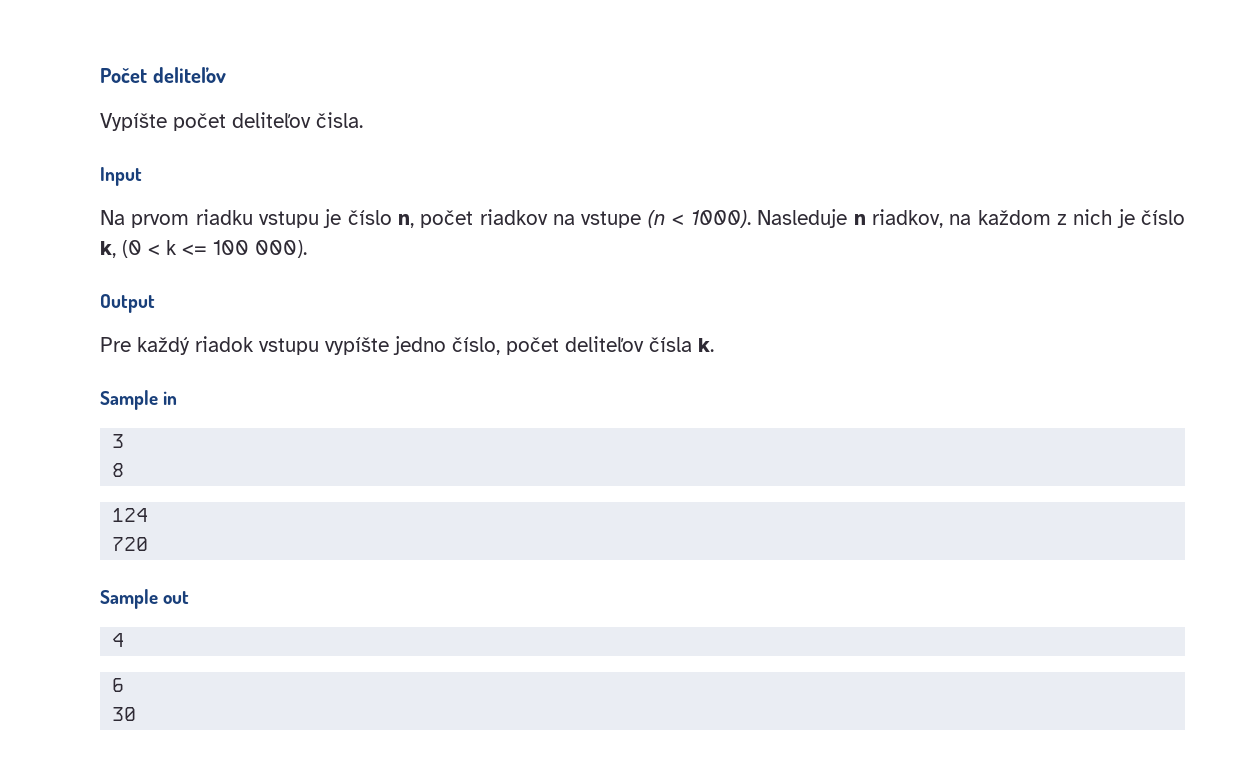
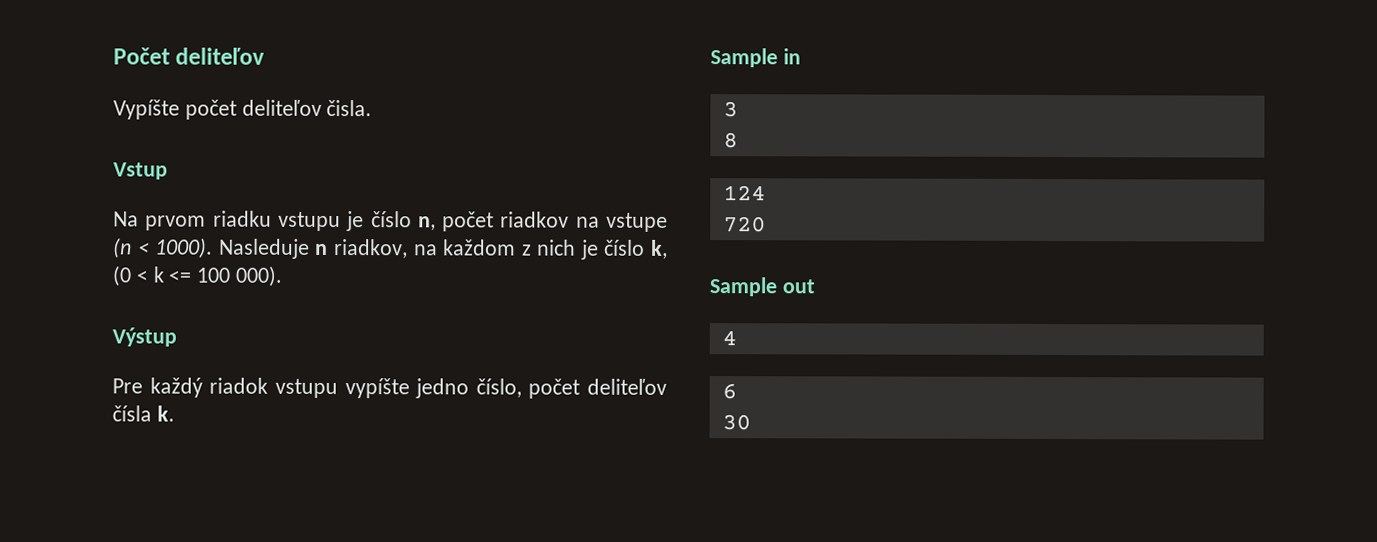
[100,167,142,186] Input -> [113,162,168,180] Vstup
[100,294,155,313] Output -> [112,327,177,347] Výstup

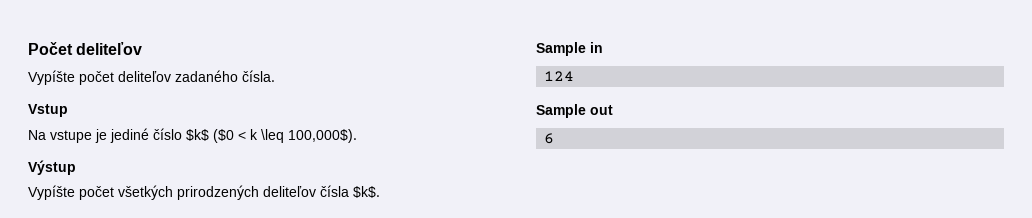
[326,99,373,117] čisla. -> [175,70,275,82] zadaného čísla.
[145,210,668,232] [113,237,668,260] [112,265,284,287] [112,327,177,347] [112,377,581,399] prvom riadku vstupu je číslo n, počet riadkov na vstupe (n < 1000). Nasleduje n riadkov, na každom z nich je číslo k, (0 < k <= 100 000). // Výstup // Pre každý riadok vstupu vypíšte jedno číslo, počet -> [50,128,357,143] [28,160,76,175] [28,185,259,200] vstupe je jediné číslo $k$ ($0 < k \leq 100,000$). // Výstup // Vypíšte počet všetkých prirodzených
[156,405,175,422] k. -> [353,186,380,198] $k$.
[722,101,738,118] [722,132,738,149] // 3 // 8 -> (603, 47) none
[722,216,766,233] // 720 -> (575, 76) none
[721,330,737,346] // 4 -> (613, 110) none
[721,414,751,431] // 30 -> (555, 138) none

